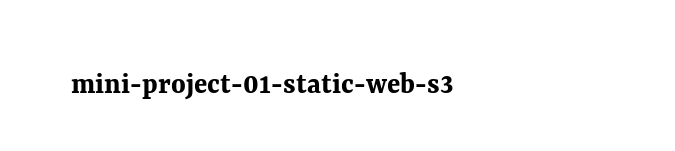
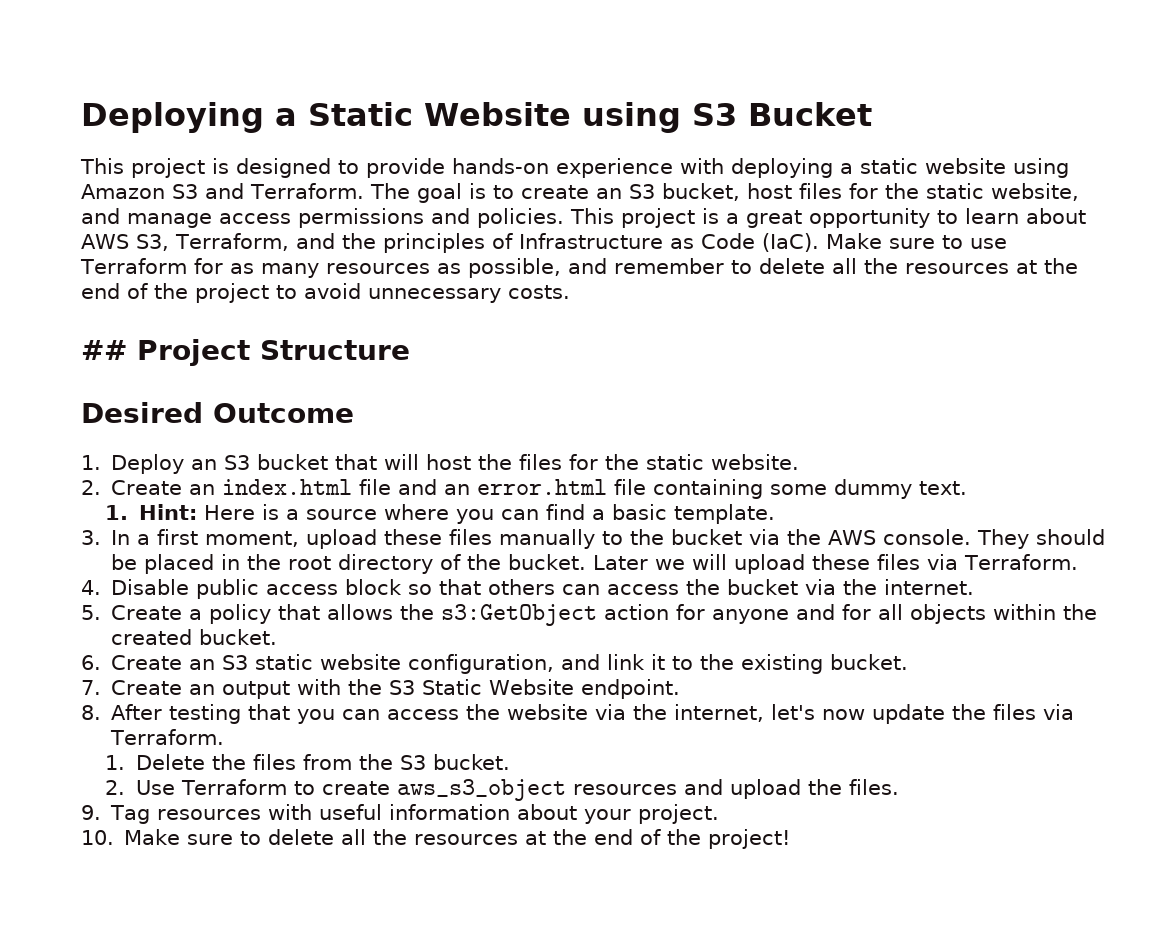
[71,72,453,100] mini-project-01-static-web-s3 -> [81,102,872,133] [80,158,1069,178] [81,183,1079,203] [81,208,1086,228] [81,233,1007,253] [80,258,1078,278] [81,283,570,303] [81,339,410,366] [81,402,354,423] [81,454,800,474] [81,479,968,499] [105,504,775,524] [81,529,1106,549] [111,554,1079,574] [81,579,975,599] [81,604,1098,626] [111,629,278,645] [81,654,909,674] [81,679,681,699] [81,704,1075,724] [110,729,225,745] [105,754,511,770] [105,779,900,801] [81,804,720,824] [81,829,791,849] Deploying a Static Website using S3 Bucket // This project is designed to provide hands-on experience with deploying a static website using Amazon S3 and Terraform. The goal is to create an S3 bucket, host files for the static website, and manage access permissions and policies. This project is a great opportunity to learn about AWS S3, Terraform, and the principles of Infrastructure as Code (IaC). Make sure to use Terraform for as many resources as possible, and remember to delete all the resources at the end of the project to avoid unnecessary costs. // ## Project Structure // Desired Outcome // 1. Deploy an S3 bucket that will host the files for the static website. // 2. Create an index.html file and an error.html file containing some dummy text. // 1. Hint: Here is a source where you can find a basic template. // 3. In a first moment, upload these files manually to the bucket via the AWS console. They should be placed in the root directory of the bucket. Later we will upload these files via Terraform. // 4. Disable public access block so that others can access the bucket via the internet. // 5. Create a policy that allows the s3:GetObject action for anyone and for all objects within the created bucket. // 6. Create an S3 static website configuration, and link it to the existing bucket. // 7. Create an output with the S3 Static Website endpoint. // 8. After testing that you can access the website via the internet, let's now update the files via Terraform. // 1. Delete the files from the S3 bucket. // 2. Use Terraform to create aws_s3_object resources and upload the files. // 9. Tag resources with useful information about your project. // 10. Make sure to delete all the resources at the end of the project!

